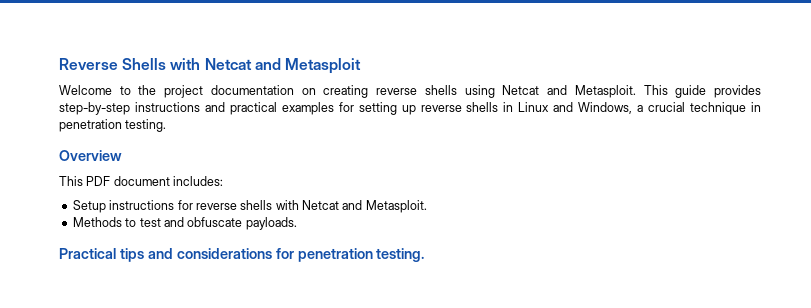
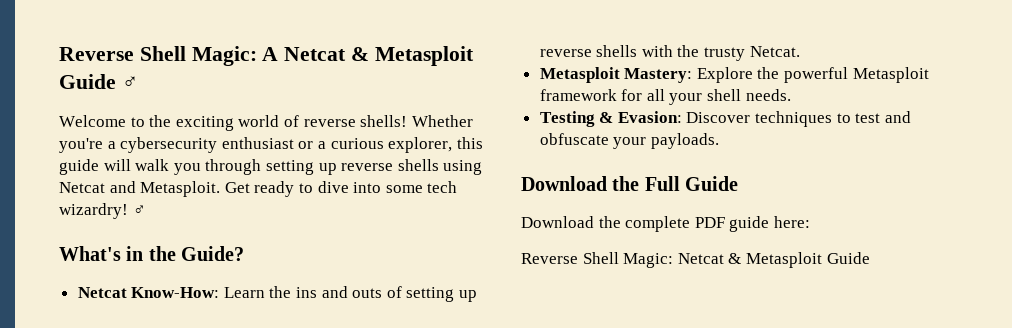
[59,58,361,74] Reverse Shells with Netcat and Metasploit -> [59,46,474,66] [59,74,138,89] Reverse Shell Magic: A Netcat & Metasploit Guide ♂
[164,85,369,98] project documentation on creating -> [175,115,473,131] [59,137,483,153] [59,159,337,175] exciting world of reverse shells! Whether you're a cybersecurity enthusiast or a curious explorer, this guide will walk you through setting up
[643,85,762,98] [59,102,762,115] [59,119,167,132] [59,150,122,161] [59,176,224,186] [72,200,427,213] [72,217,122,227] This guide provides step-by-step instructions and practical examples for setting up reverse shells in Linux and Windows, a crucial technique in penetration testing. // Overview // This PDF document includes: // Setup instructions for reverse shells with Netcat and Metasploit. // Methods -> [224,181,458,197] [59,203,146,219] [59,246,245,261] [77,286,478,302] [539,45,800,61] [539,67,929,83] [539,89,791,105] [539,111,833,127] Get ready to dive into some tech wizardry! ♂ // What's in the Guide? // Netcat Know-How: Learn the ins and outs of setting up reverse shells with the trusty Netcat. // Metasploit Mastery: Explore the powerful Metasploit framework for all your shell needs. // Testing & Evasion: Discover techniques
(243, 222) none -> [613,137,647,149] your
[59,248,425,262] Practical tips and considerations for penetration testing. -> [521,176,739,191] [521,216,810,232] [521,252,870,268] Download the Full Guide // Download the complete PDF guide here: // Reverse Shell Magic: Netcat & Metasploit Guide

